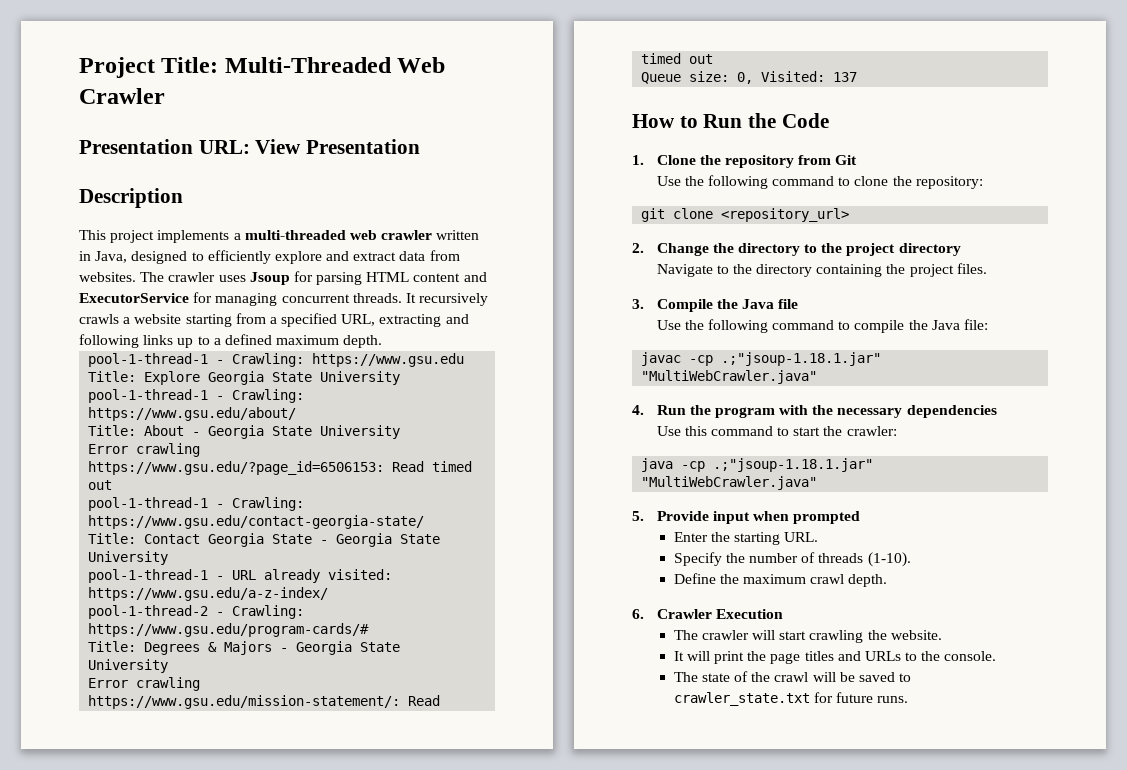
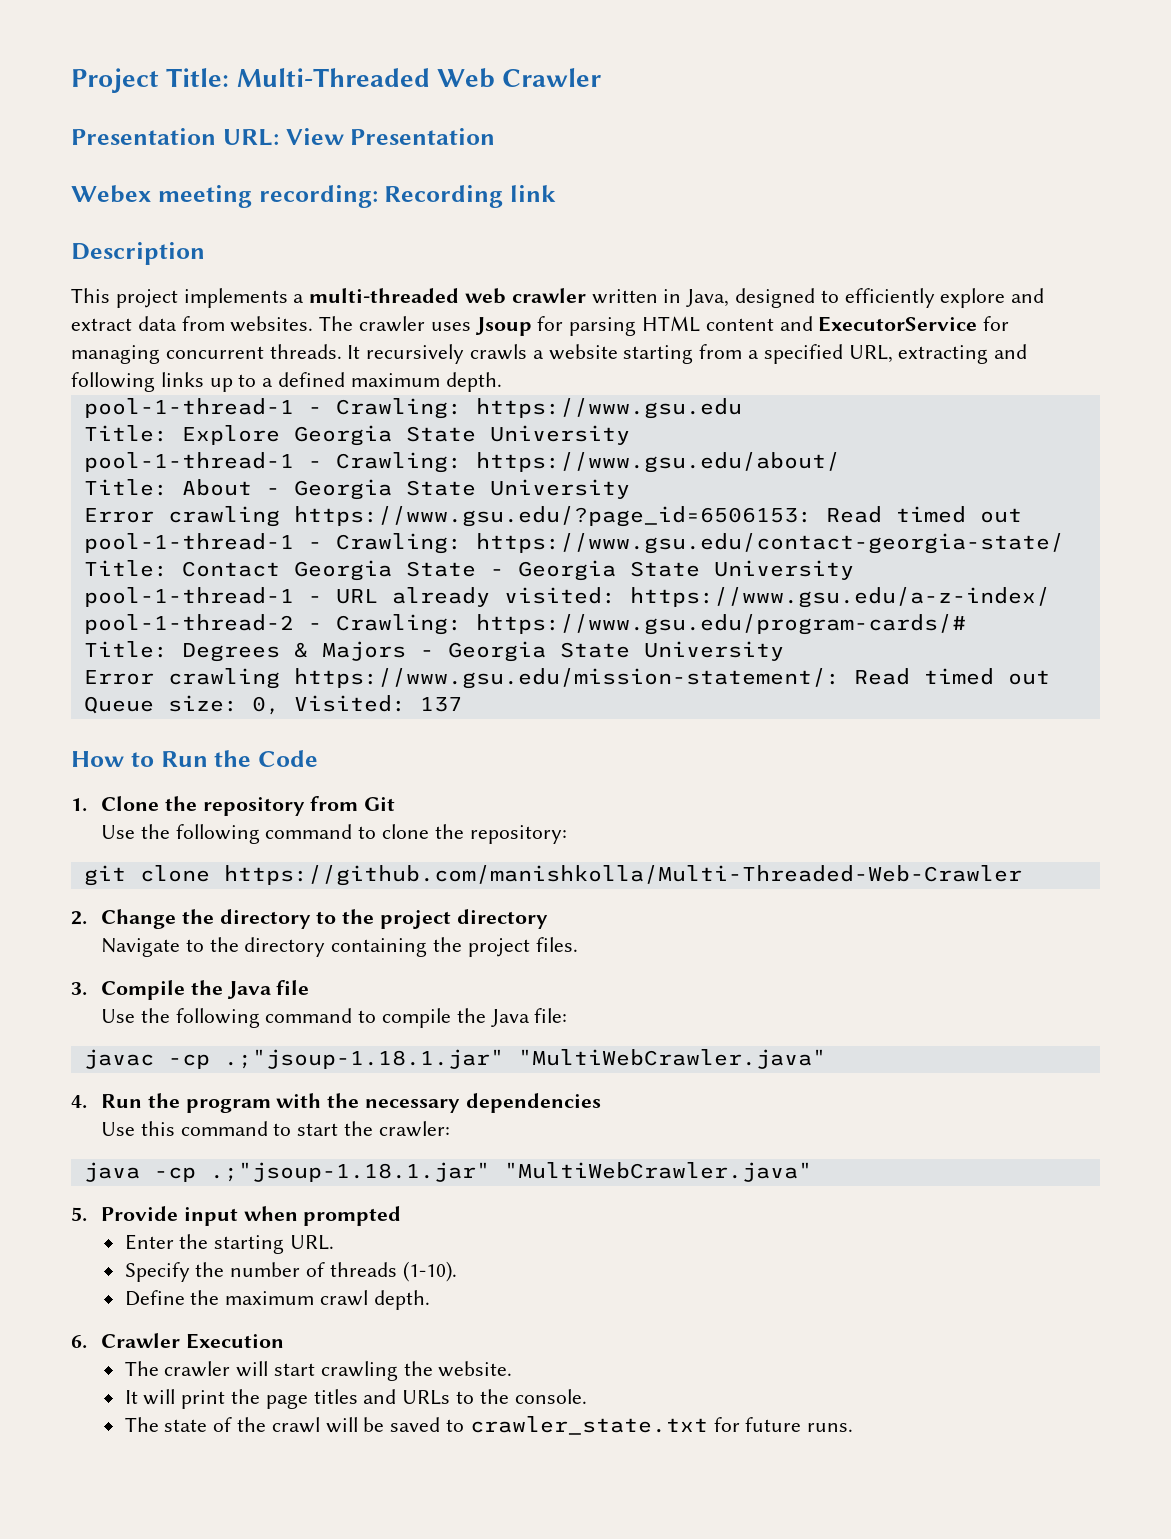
(421, 146) none -> [71,185,556,208] // Webex meeting recording: Recording link
[721,208,850,222] <repository_url> -> [223,865,1022,886] https://github.com/manishkolla/Multi-Threaded-Web-Crawler

